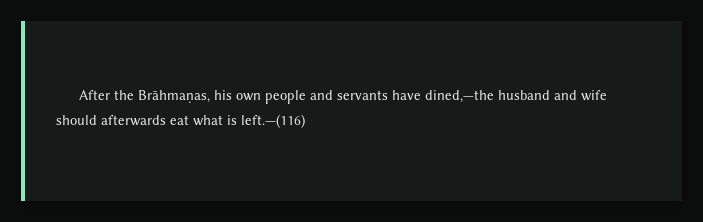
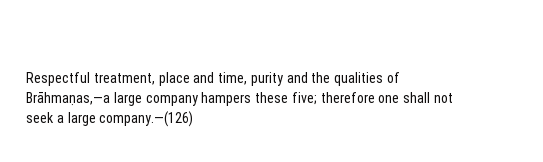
[79,90,608,104] [56,114,305,128] After the Brāhmaṇas, his own people and servants have dined,—the husband and wife should afterwards eat what is left.—(116) -> [26,72,401,86] [26,92,454,106] [26,111,194,127] Respectful treatment, place and time, purity and the qualities of Brāhmaṇas,—a large company hampers these five; therefore one shall not seek a large company.—(126)

